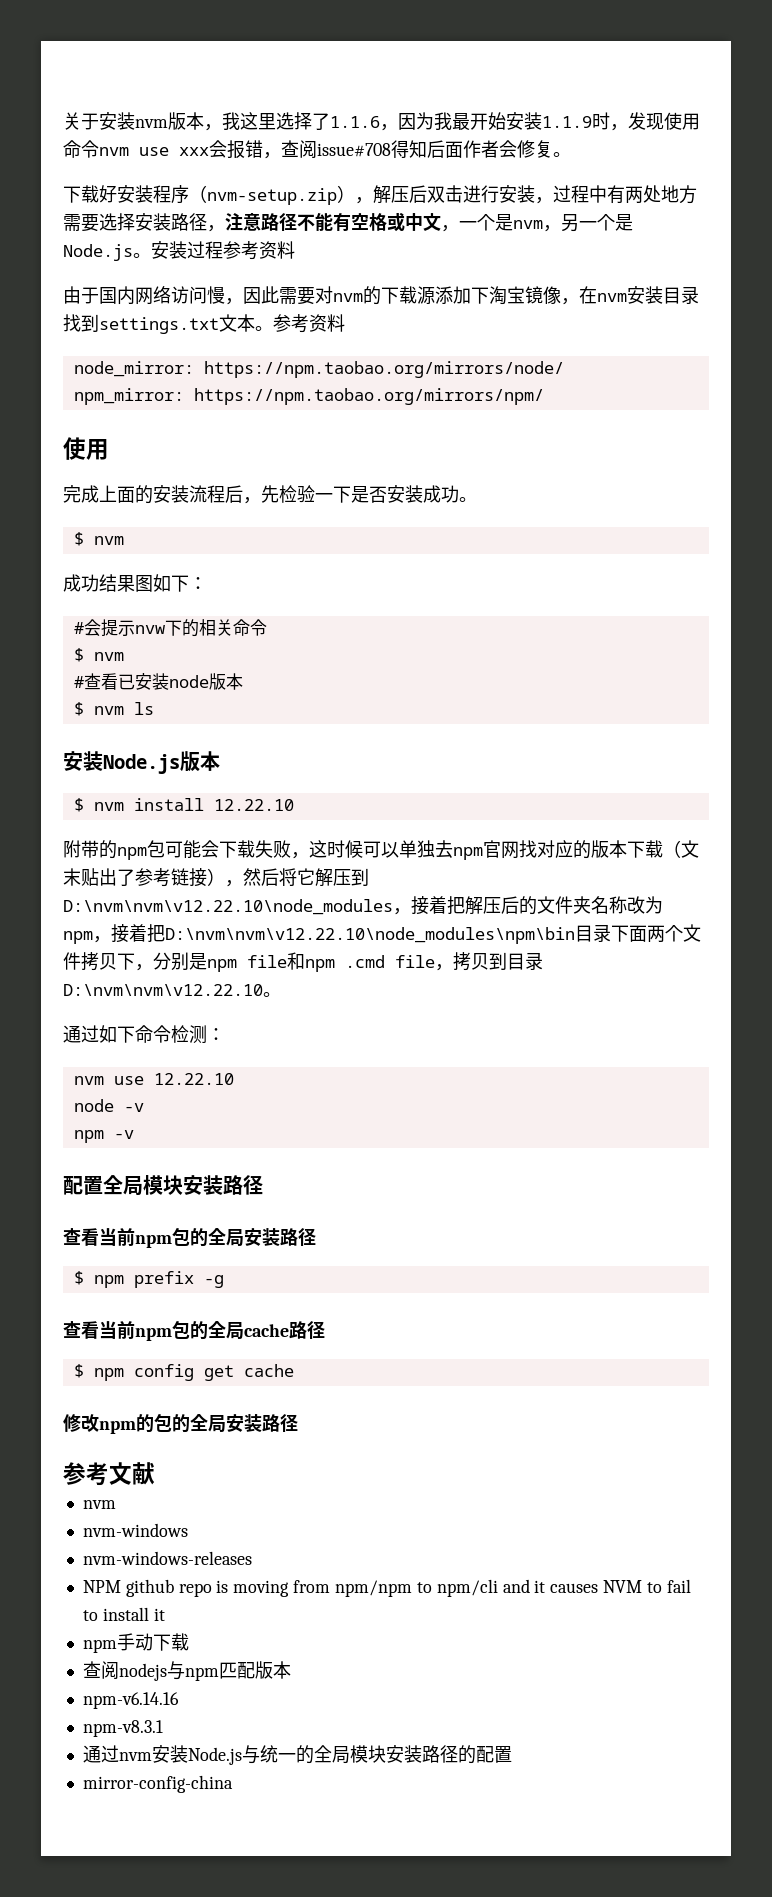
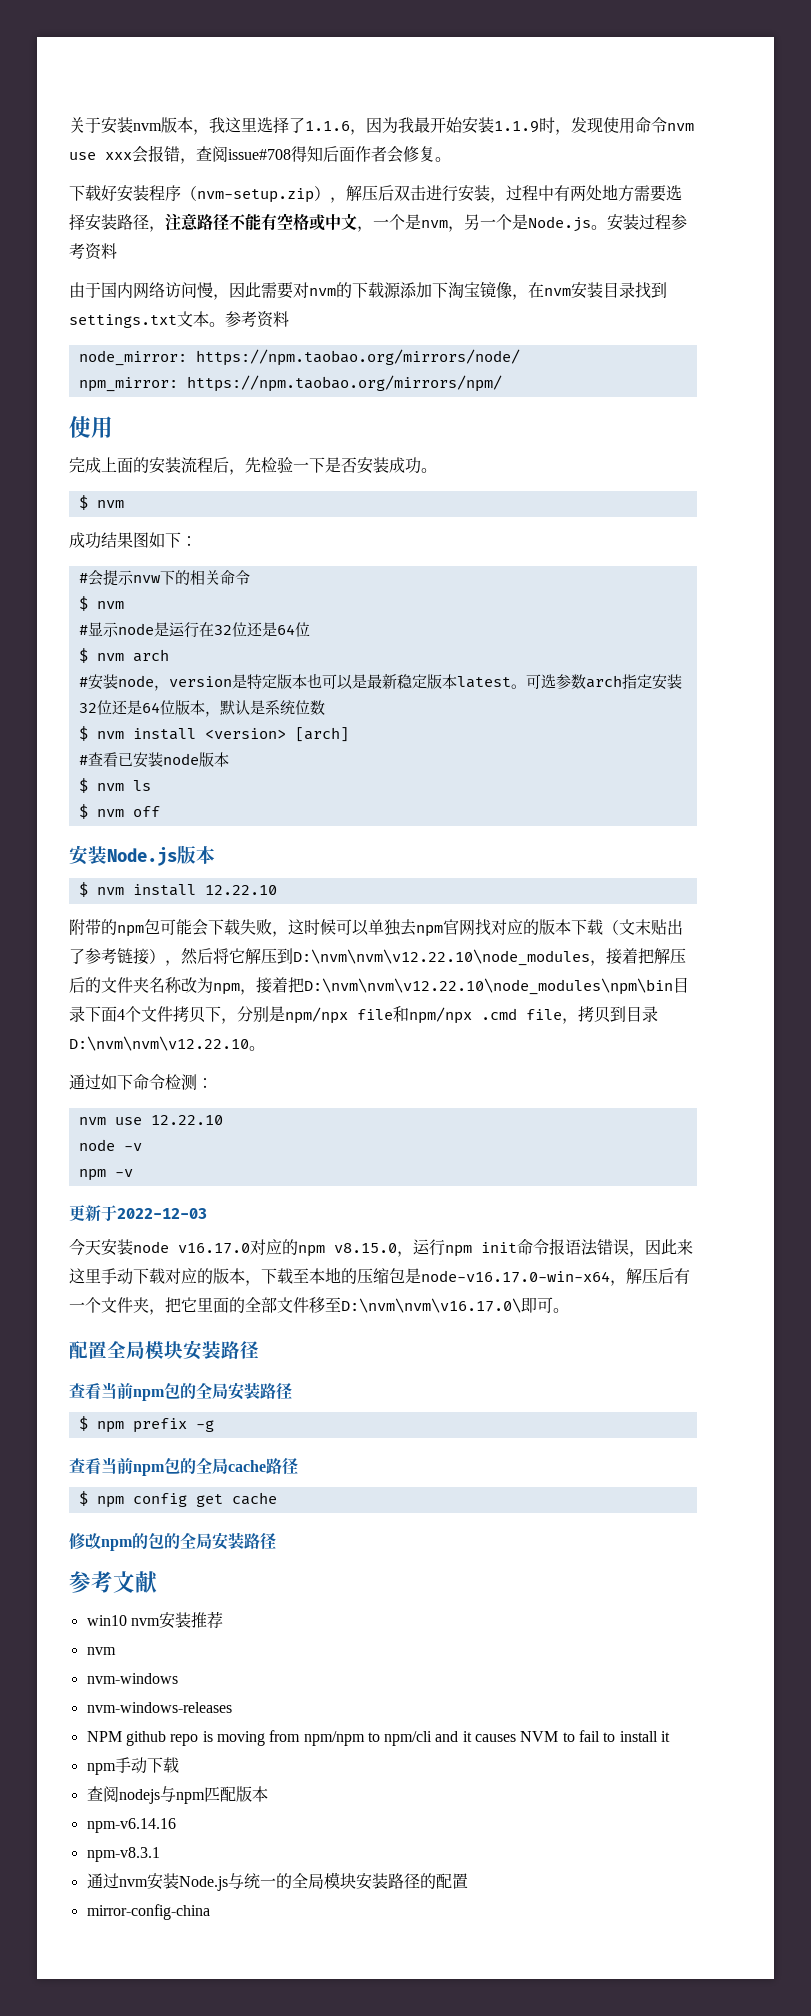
(124, 656) none -> [78,622,310,638] [78,648,169,663] [78,673,682,691] [78,700,325,717] [78,726,349,742] // #显示node是运行在32位还是64位 // $ nvm arch // #安装node，version是特定版本也可以是最新稳定版本latest。可选参数arch指定安装32位还是64位版本，默认是系统位数 // $ nvm install <version> [arch]
(154, 708) none -> [78,804,160,819] // $ nvm off
[647,925,665,942] 两 -> [117,1009,125,1020] 4
[207,952,335,972] npm file和npm -> [285,1006,472,1024] npm/npx file和npm/npx
(134, 1134) none -> [69,1205,207,1221] [69,1238,693,1257] [69,1267,690,1286] [69,1297,569,1315] // 更新于2022-12-03 // 今天安装node v16.17.0对应的npm v8.15.0，运行npm init命令报语法错误，因此来这里手动下载对应的版本，下载至本地的压缩包是node-v16.17.0-win-x64，解压后有一个文件夹，把它里面的全部文件移至D:\nvm\nvm\v16.17.0\即可。
(155, 1473) none -> [86,1611,223,1629] // win10 nvm安装推荐

